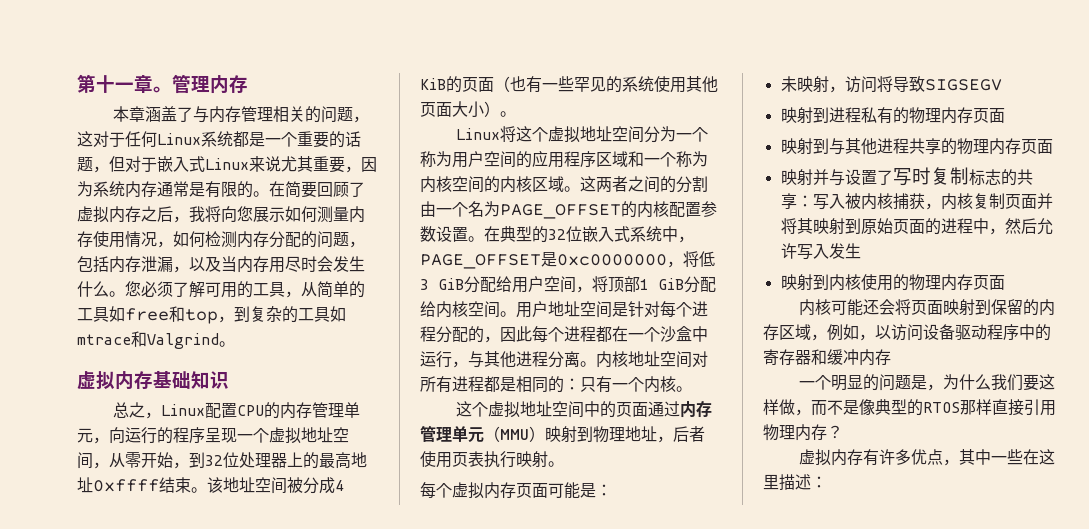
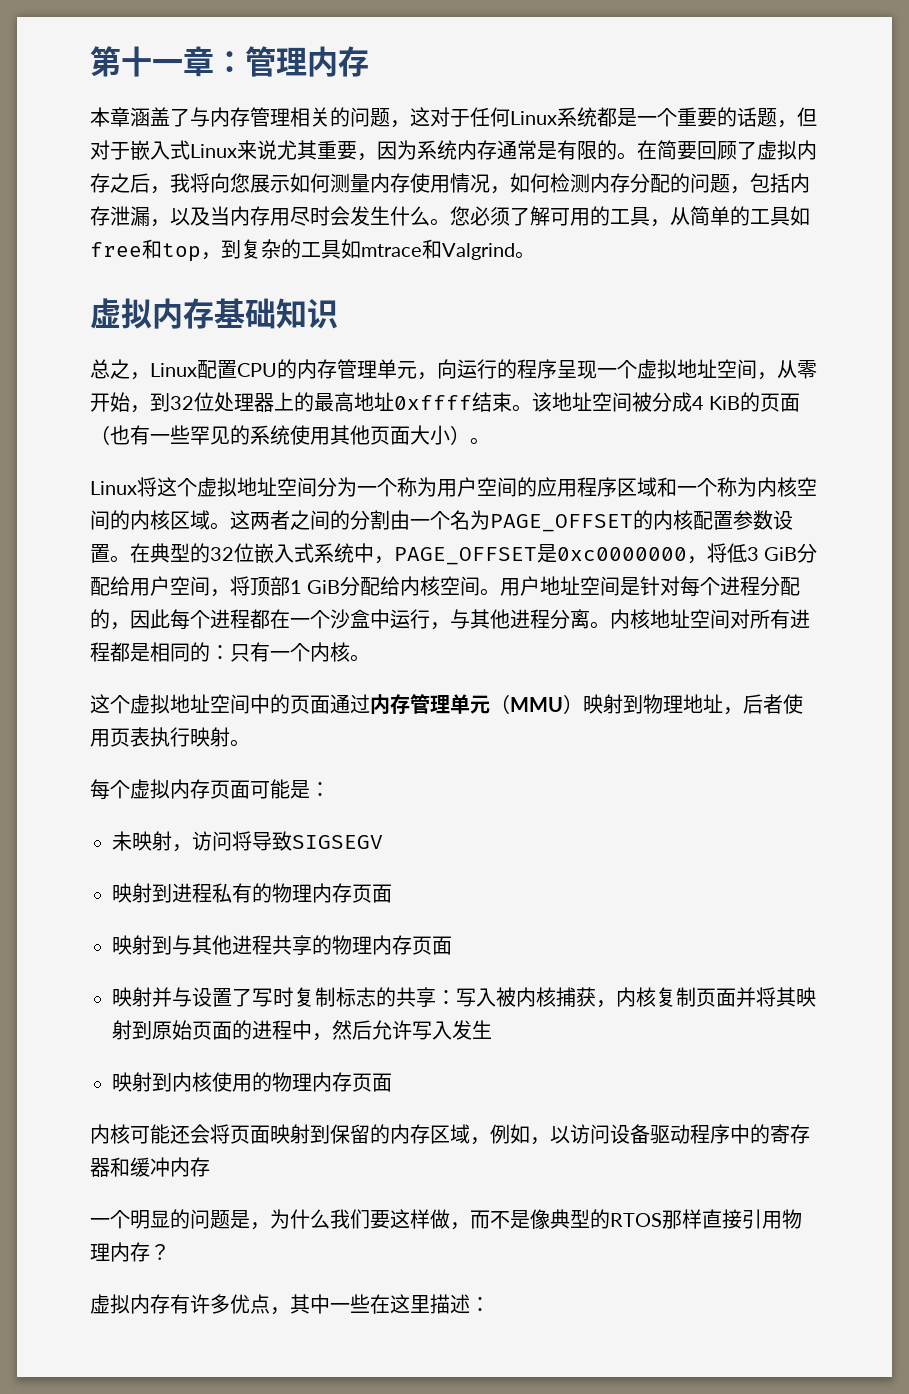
[153,86,172,93] 。 -> [214,51,245,73] ：

